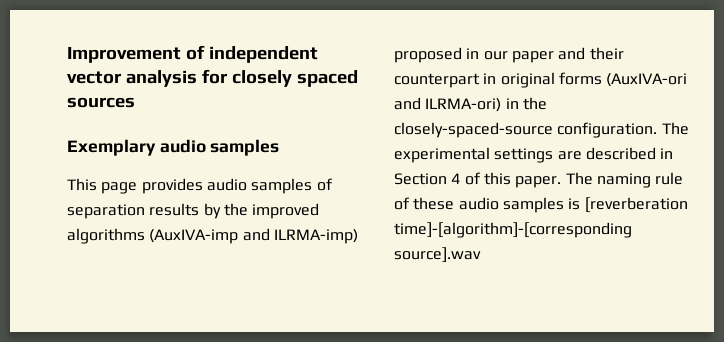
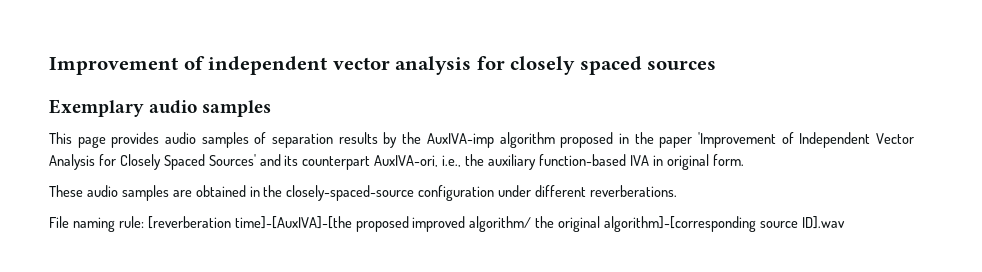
[252,203,320,219] [67,228,358,244] [394,47,624,63] [394,72,688,88] [394,97,547,112] [394,122,689,138] [394,147,674,163] [394,172,684,188] [394,197,688,213] [394,222,632,238] [394,247,481,263] improved algorithms (AuxIVA-imp and ILRMA-imp) proposed in our paper and their counterpart in original forms (AuxIVA-ori and ILRMA-ori) in the closely-spaced-source configuration. The experimental settings are described in Section 4 of this paper. The naming rule of these audio samples is [reverberation time]-[algorithm]-[corresponding source].wav -> [426,132,915,148] [49,154,744,170] [49,185,678,201] [49,216,845,232] AuxIVA-imp algorithm proposed in the paper 'Improvement of Independent Vector Analysis for Closely Spaced Sources' and its counterpart AuxIVA-ori, i.e., the auxiliary function-based IVA in original form. // These audio samples are obtained in the closely-spaced-source configuration under different reverberations. // File naming rule: [reverberation time]-[AuxIVA]-[the proposed improved algorithm/ the original algorithm]-[corresponding source ID].wav

